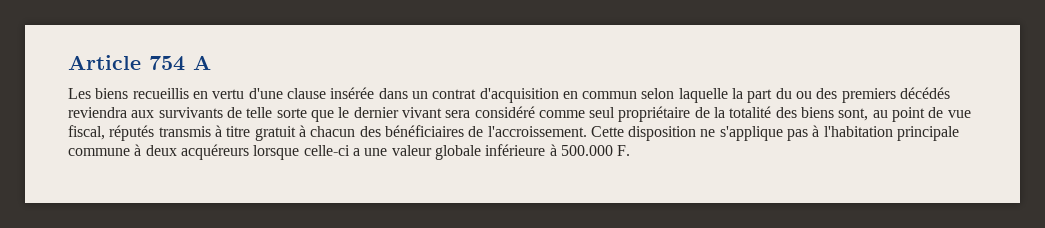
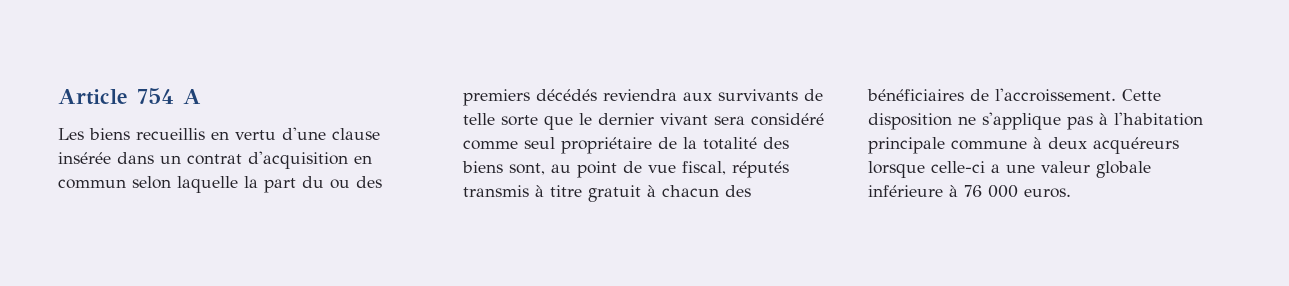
[560,145,631,156] 500.000 F. -> [964,185,1071,198] 76 000 euros.

